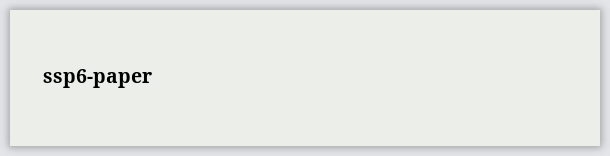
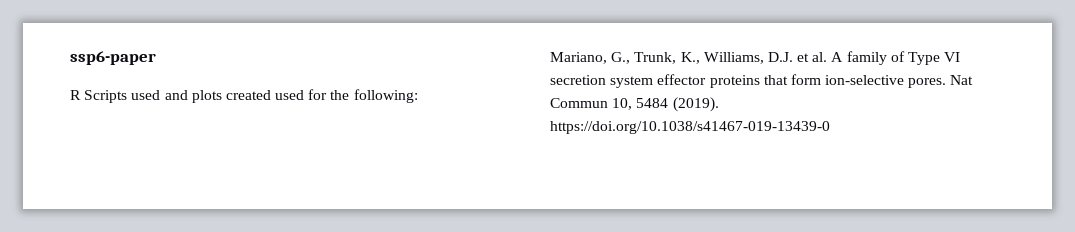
(152, 78) none -> [70,89,418,103] [550,51,961,65] [550,74,974,88] [550,97,719,112] [550,121,830,134] // R Scripts used and plots created used for the following: // Mariano, G., Trunk, K., Williams, D.J. et al. A family of Type VI secretion system effector proteins that form ion-selective pores. Nat Commun 10, 5484 (2019). https://doi.org/10.1038/s41467-019-13439-0

